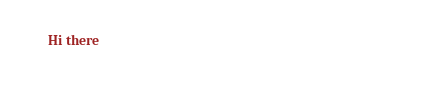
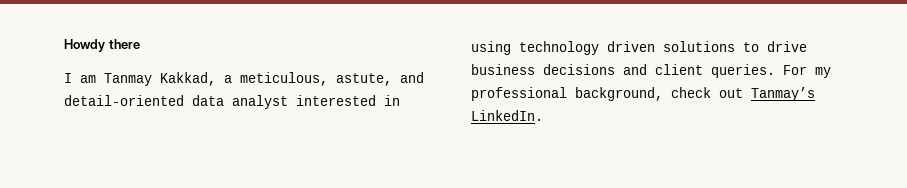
[48,35,63,45] Hi -> [64,39,105,52] Howdy
(99, 39) none -> [64,72,424,86] [64,95,400,109] [471,41,807,55] [471,64,831,78] [471,87,815,101] [471,110,543,121] // I am Tanmay Kakkad, a meticulous, astute, and detail-oriented data analyst interested in using technology driven solutions to drive business decisions and client queries. For my professional background, check out Tanmay’s LinkedIn.

